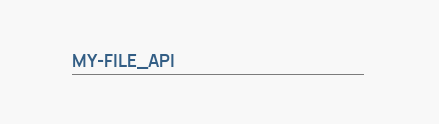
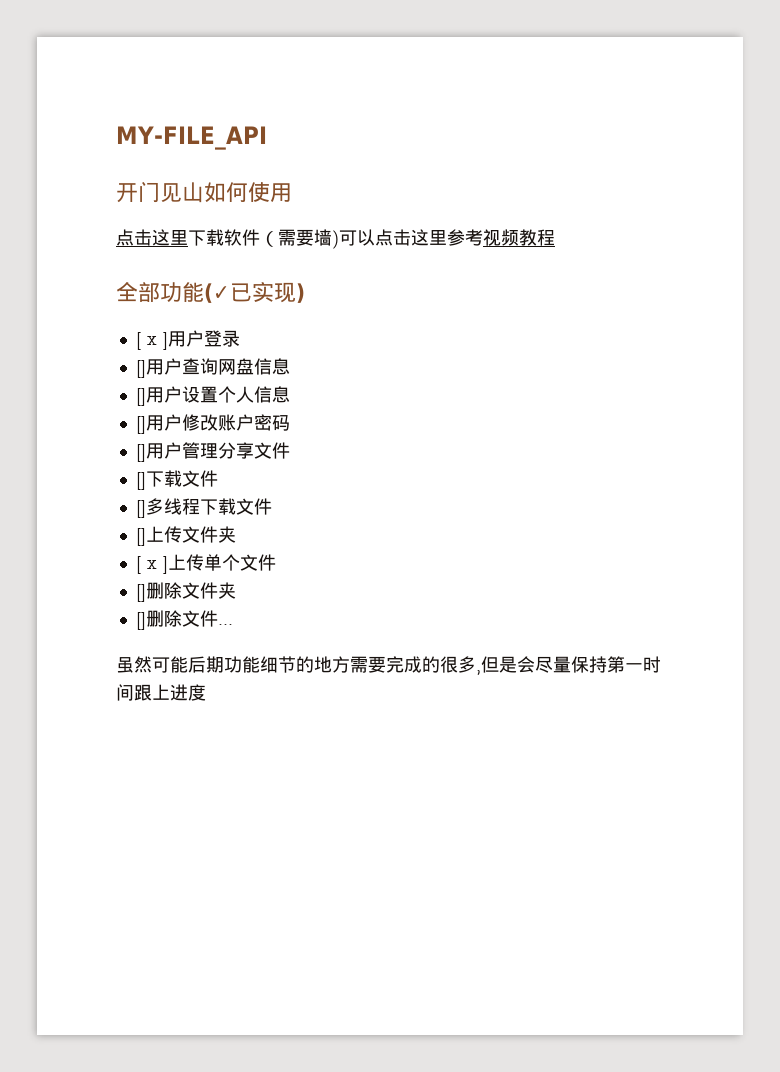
(175, 61) none -> [116,181,292,203] [116,229,555,249] [116,282,305,303] [135,330,240,350] [135,358,290,378] [135,386,290,406] [135,414,290,434] [135,442,290,462] [135,470,218,490] [135,498,272,518] [135,526,236,546] [135,554,276,574] [135,582,236,602] [135,610,233,630] [116,656,661,675] [116,684,206,701] // 开门见山如何使用 // 点击这里下载软件（需要墙)可以点击这里参考视频教程 // 全部功能(✓已实现) // [ x ]用户登录 // []用户查询网盘信息 // []用户设置个人信息 // []用户修改账户密码 // []用户管理分享文件 // []下载文件 // []多线程下载文件 // []上传文件夹 // [ x ]上传单个文件 // []删除文件夹 // []删除文件... // 虽然可能后期功能细节的地方需要完成的很多,但是会尽量保持第一时间跟上进度

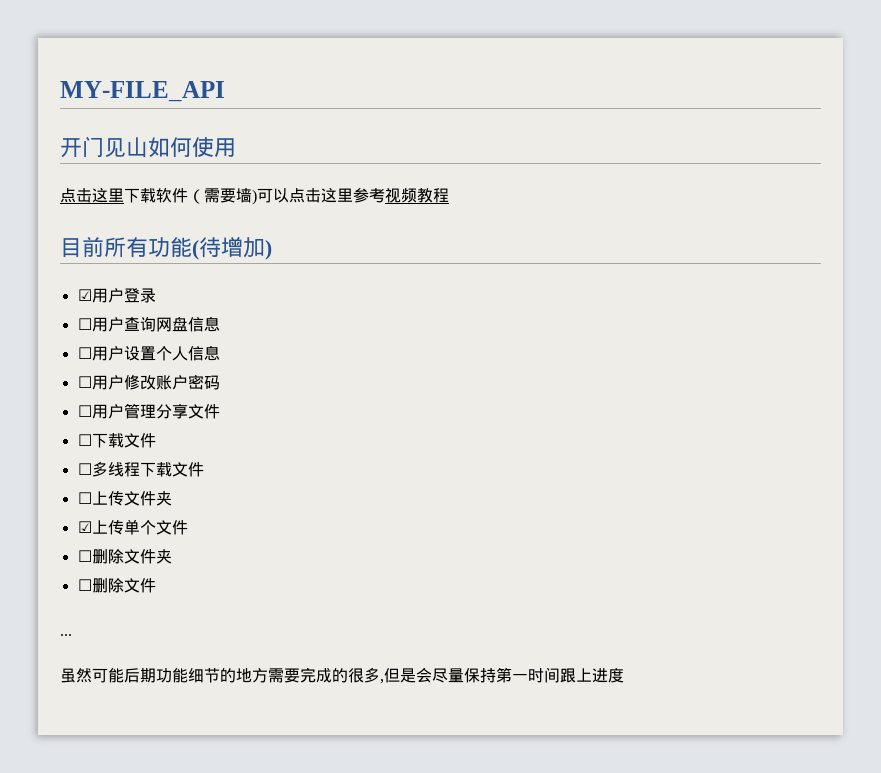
[116,282,305,303] [135,332,168,350] 全部功能(✓已实现) // [ x ] -> [60,236,272,260] [77,289,92,301] 目前所有功能(待增加) // ☑
[135,360,146,378] [] -> [77,318,92,330] ☐
[135,388,146,406] [] -> [77,347,92,359] ☐
[135,416,146,434] [] -> [77,376,92,388] ☐
[135,444,146,462] [] -> [77,405,92,417] ☐
[135,470,218,490] [135,500,146,518] []下载文件 // [] -> [77,433,156,448] [77,463,92,475] ☐下载文件 // ☐
[135,528,146,546] [] -> [77,492,92,504] ☐
[135,556,168,574] [ x ] -> [77,521,92,533] ☑
[135,584,146,602] [] -> [77,550,92,562] ☐
[135,610,218,630] []删除文件 -> [77,578,156,593] ☐删除文件 //

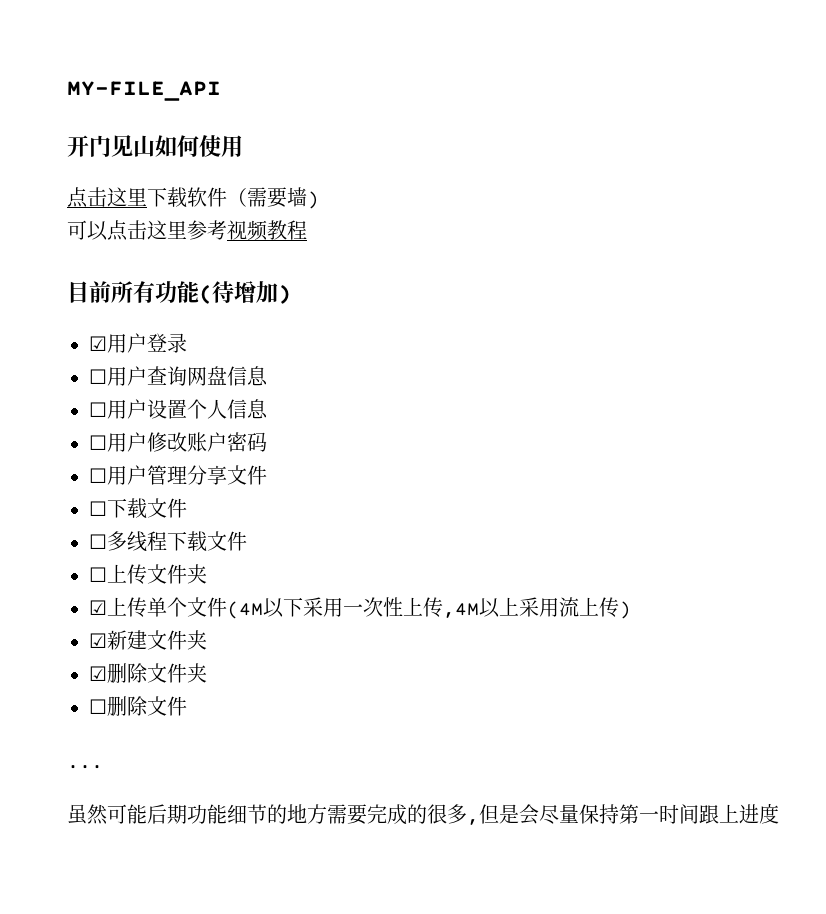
(257, 197) none -> (319, 200) //
[77,550,92,562] // ☐ -> [227,597,631,619] [89,630,207,650] [89,666,107,681] (4M以下采用一次性上传,4M以上采用流上传) // ☑新建文件夹 // ☑

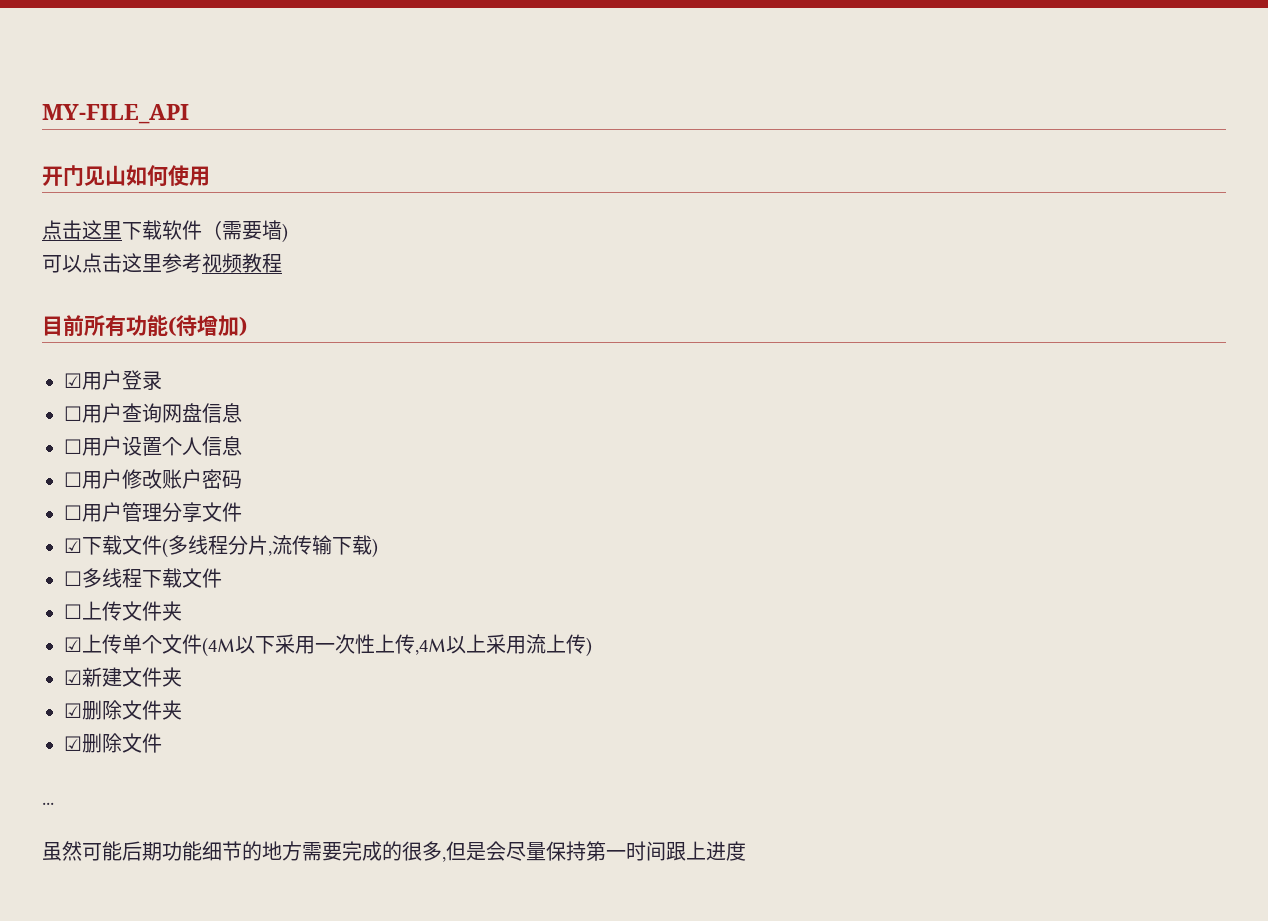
[89,498,187,519] ☐下载文件 -> [64,535,378,558] ☑下载文件(多线程分片,流传输下载)
[89,699,107,714] ☐ -> [64,736,82,751] ☑

